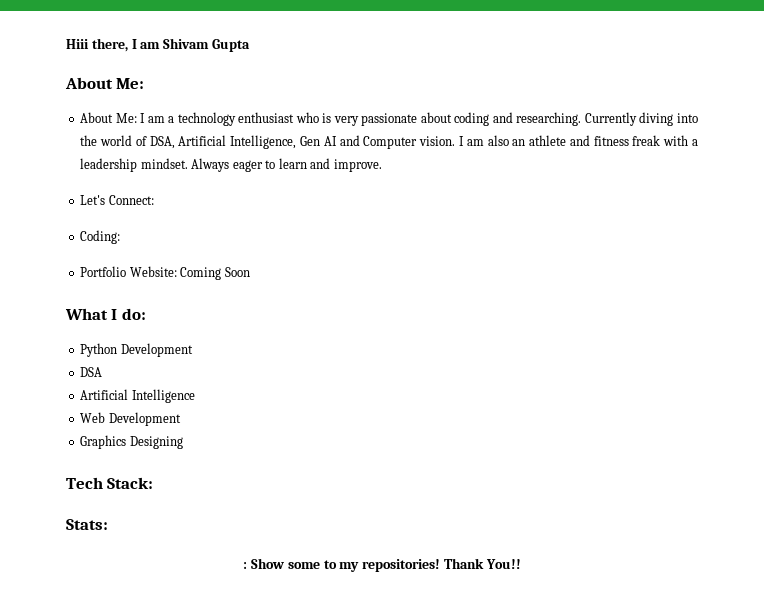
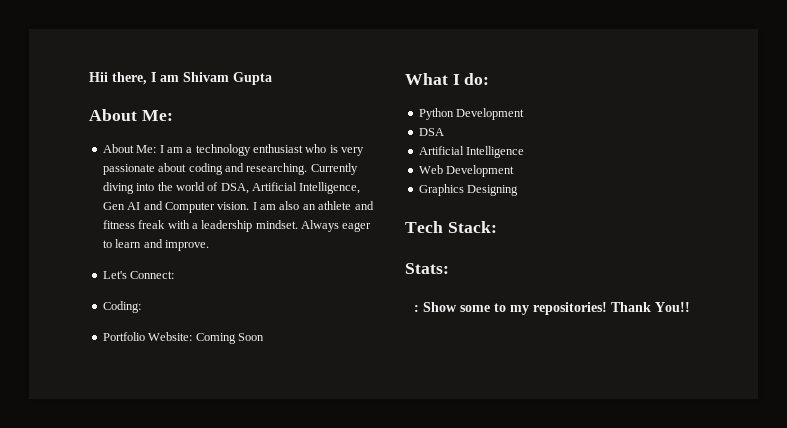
[66,39,89,49] Hiii -> [89,72,108,82] Hii

